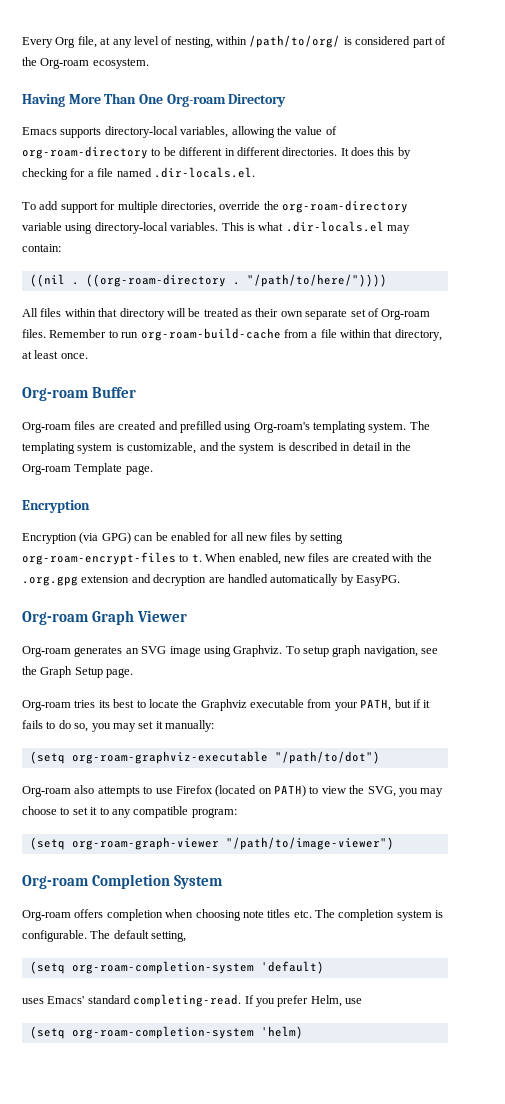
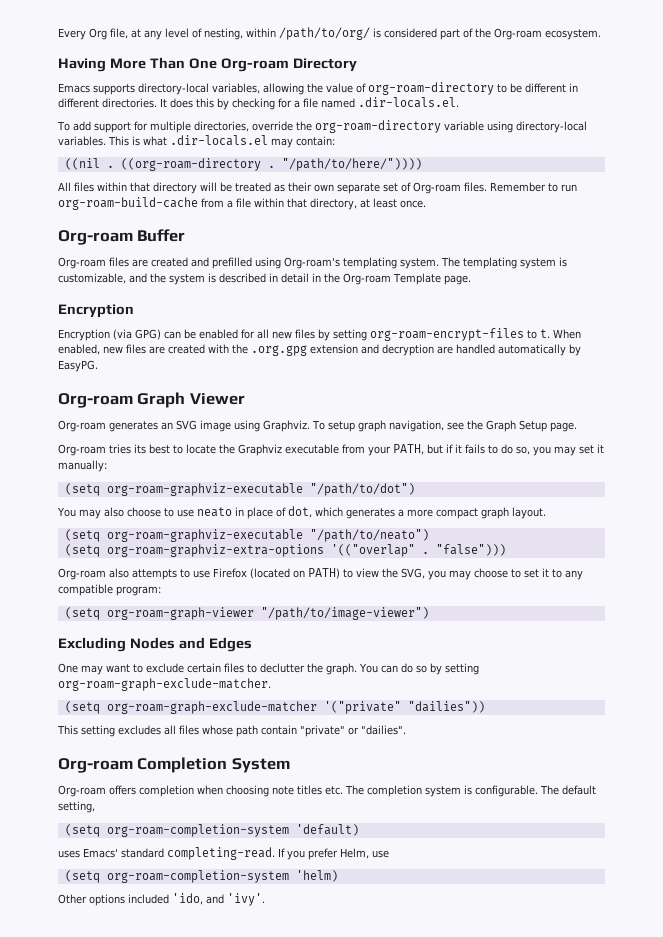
(380, 757) none -> [57,506,546,519] [64,529,429,542] [64,544,506,557] // You may also choose to use neato in place of dot, which generates a more compact graph layout. // (setq org-roam-graphviz-executable "/path/to/neato") // (setq org-roam-graphviz-extra-options '(("overlap" . "false")))
(394, 843) none -> [58,637,252,652] [58,663,479,675] [58,678,271,691] [64,701,485,714] [57,725,406,737] // Excluding Nodes and Edges // One may want to exclude certain files to declutter the graph. You can do so by setting org-roam-graph-exclude-matcher. // (setq org-roam-graph-exclude-matcher '("private" "dailies")) // This setting excludes all files whose path contain "private" or "dailies".
(303, 1032) none -> [58,893,265,906] // Other options included 'ido, and 'ivy'.

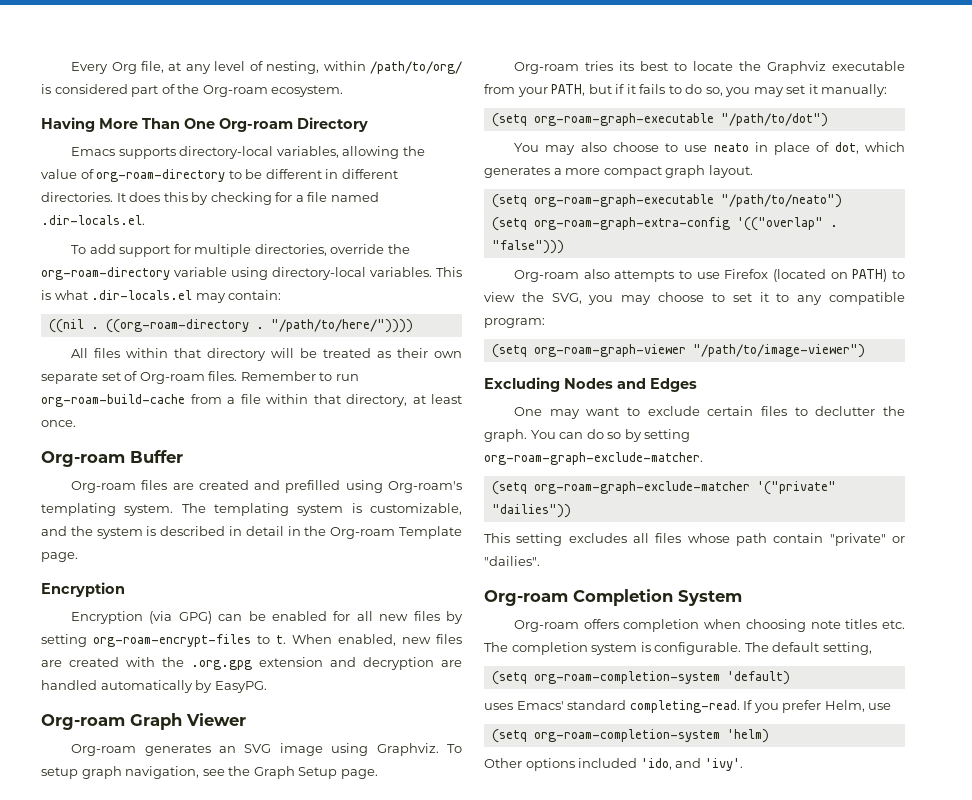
[106,483,303,496] org-roam-graphviz-executable -> [533,113,714,126] org-roam-graph-executable
[106,529,303,542] org-roam-graphviz-executable -> [533,194,714,207] org-roam-graph-executable
[106,544,324,557] org-roam-graphviz-extra-options -> [533,217,730,230] org-roam-graph-extra-config

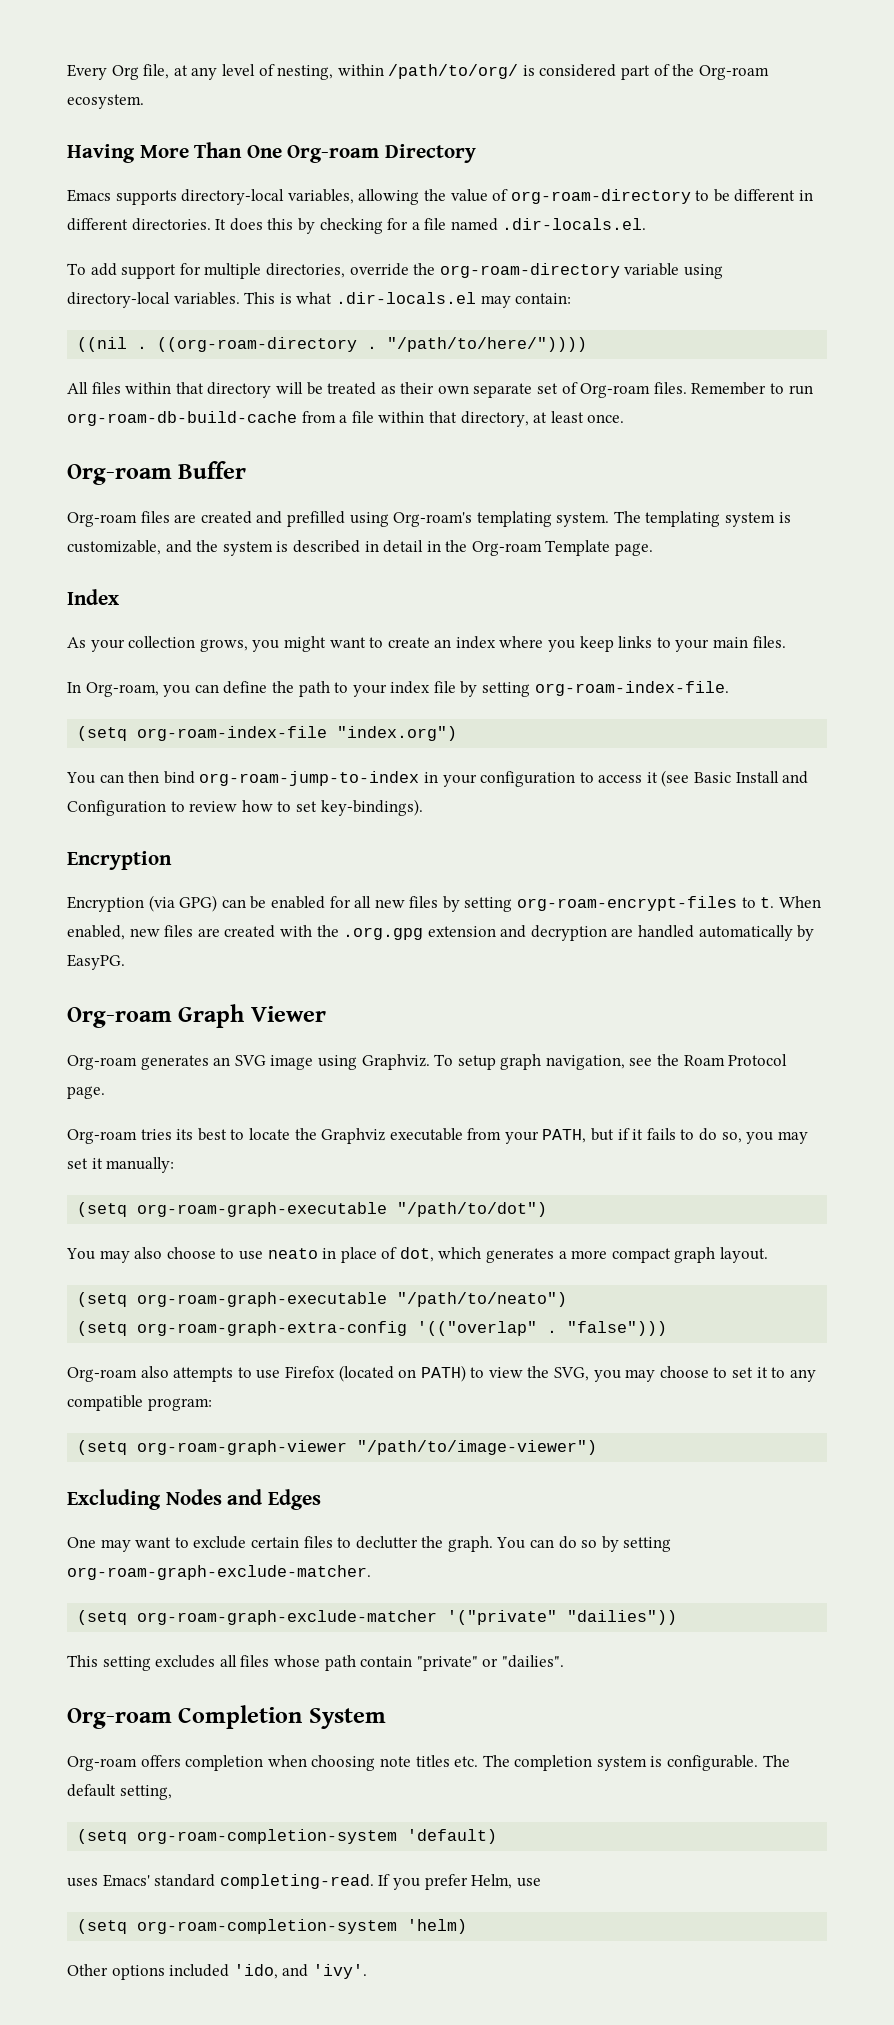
[41,394,185,407] org-roam-build-cache -> [67,411,297,426] org-roam-db-build-cache
(78, 557) none -> [67,589,119,605] [67,636,786,652] [67,681,729,697] [77,726,458,741] [66,770,809,787] [67,799,423,816] // Index // As your collection grows, you might want to create an index where you keep links to your main files. // In Org-roam, you can define the path to your index file by setting org-roam-index-file. // (setq org-roam-index-file "index.org") // You can then bind org-roam-jump-to-index in your configuration to access it (see Basic Install and Configuration to review how to set key-bindings).
[253,766,338,779] Graph Setup -> [683,1054,788,1066] Roam Protocol

